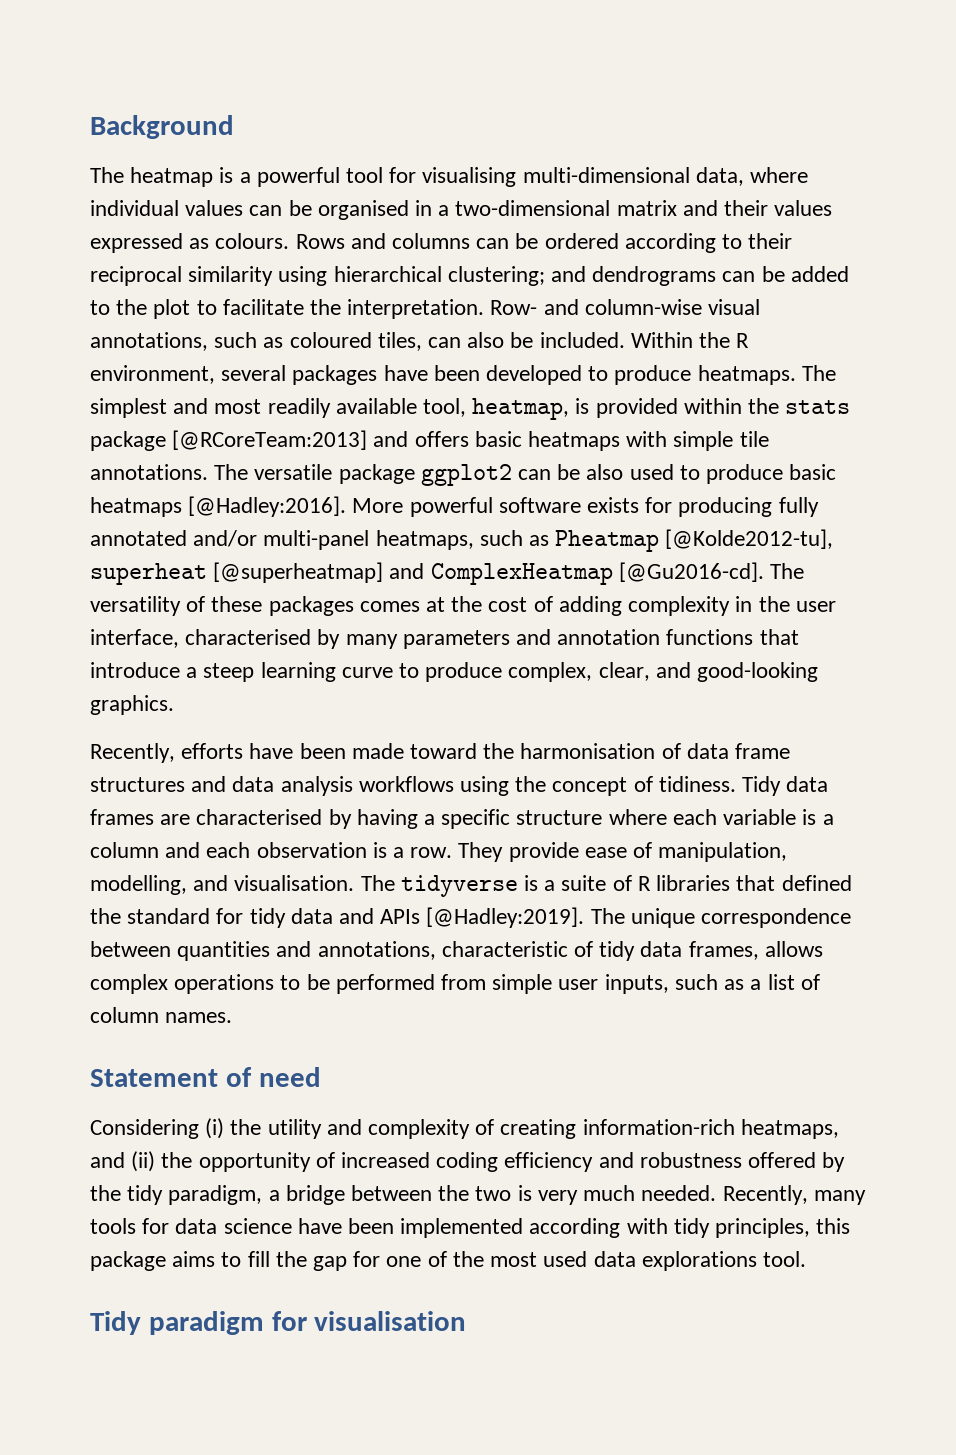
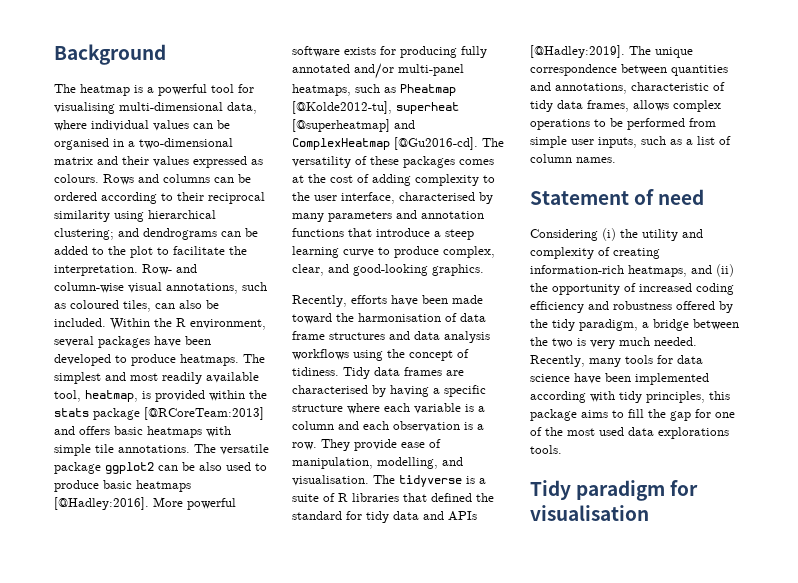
[735,596,753,612] in -> [483,175,495,183] to
[762,1251,806,1267] tool. -> [530,445,562,454] tools.

